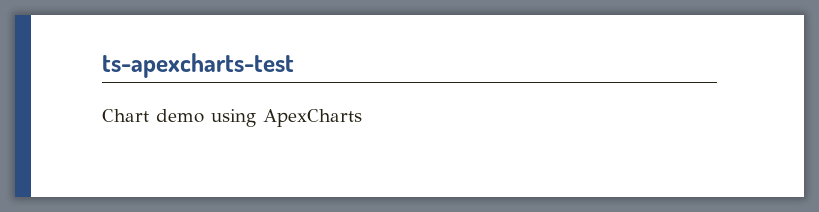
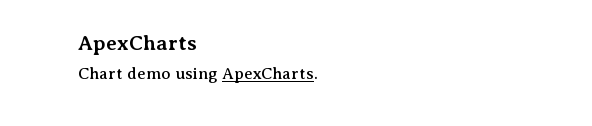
[102,53,294,78] ts-apexcharts-test -> [78,35,197,55] ApexCharts
[263,109,362,127] ApexCharts -> [222,67,319,83] ApexCharts.

